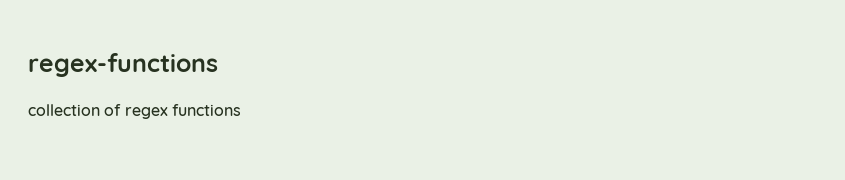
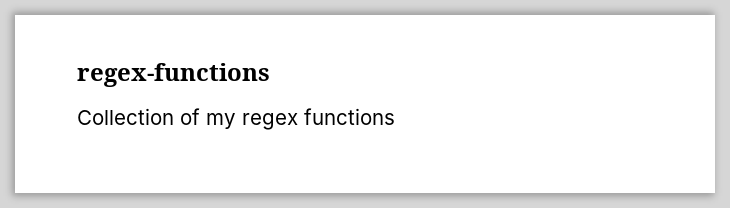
[28,104,122,116] collection of -> [77,108,236,129] Collection of my

